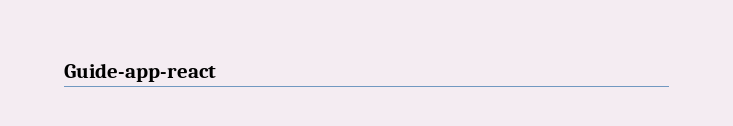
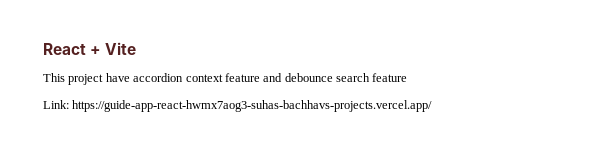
[64,63,216,82] Guide-app-react -> [43,42,137,55] [43,73,408,85] [43,100,433,112] React + Vite // This project have accordion context feature and debounce search feature // Link: https://guide-app-react-hwmx7aog3-suhas-bachhavs-projects.vercel.app/

